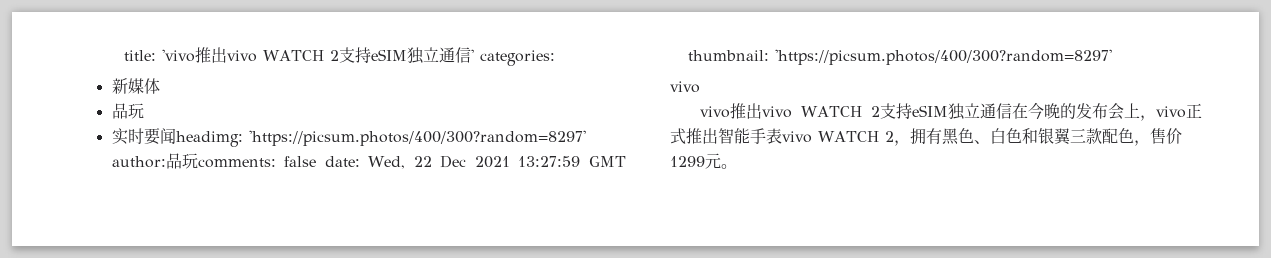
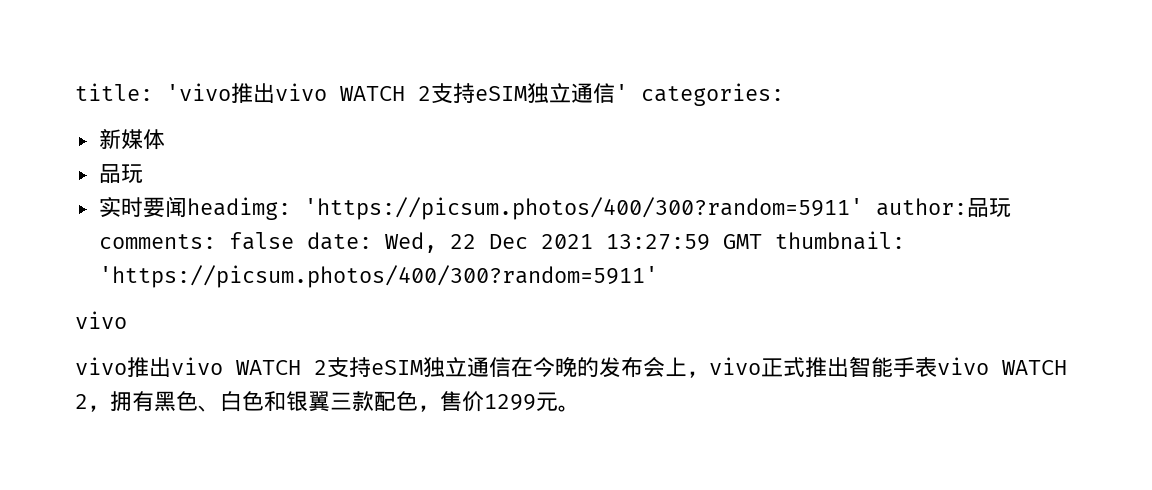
[248,130,586,146] 'https://picsum.photos/400/300?random=8297' -> [303,197,863,220] 'https://picsum.photos/400/300?random=5911'
[774,49,1112,65] 'https://picsum.photos/400/300?random=8297' -> [98,265,658,288] 'https://picsum.photos/400/300?random=5911'

